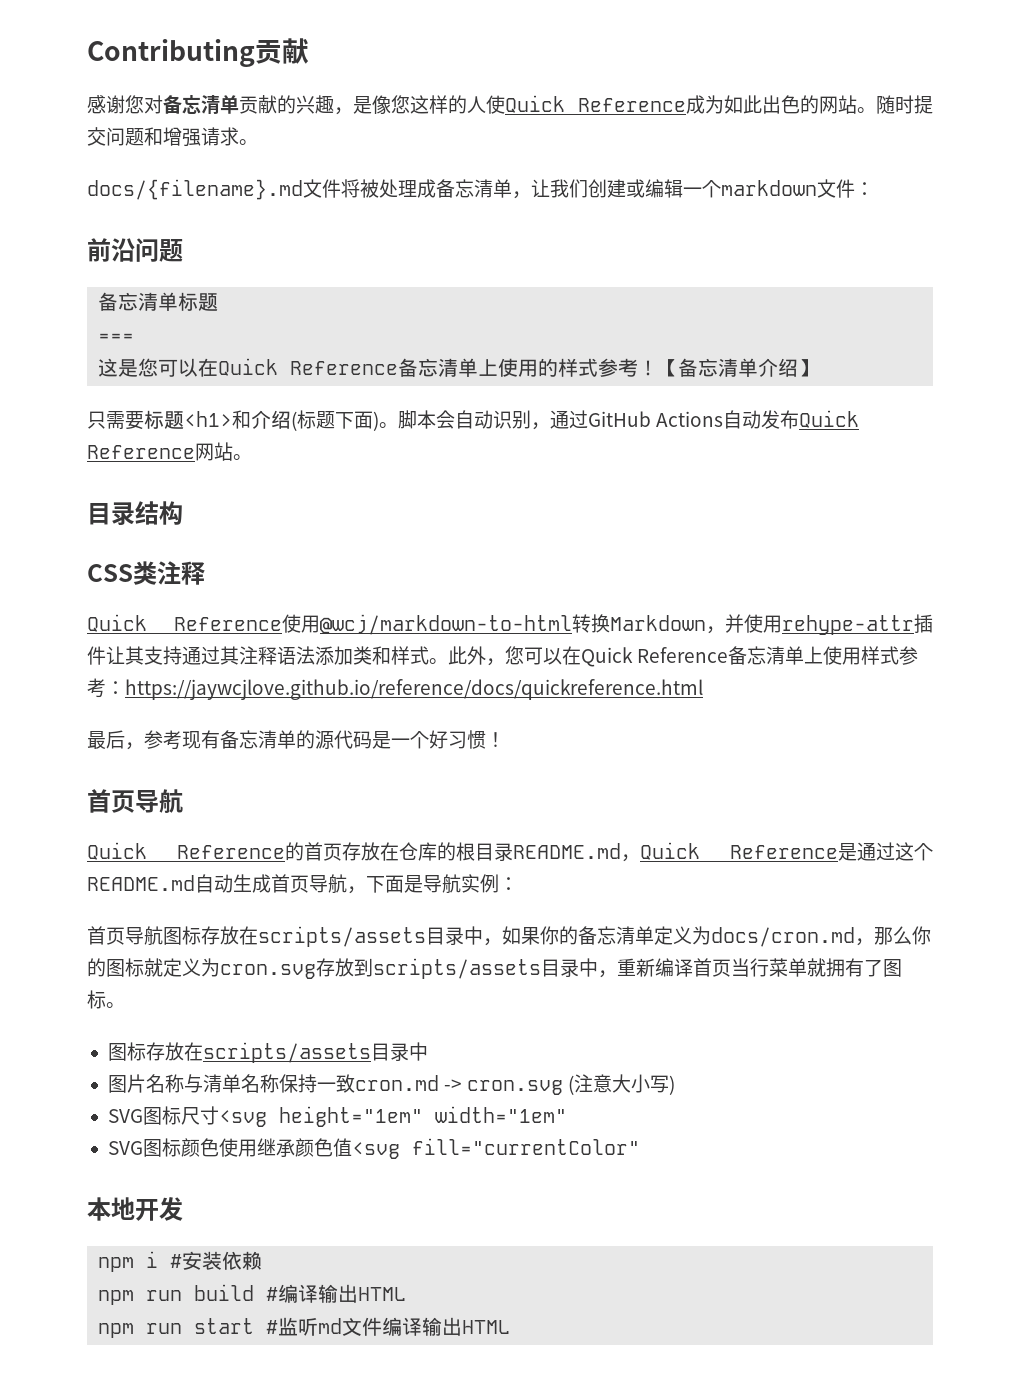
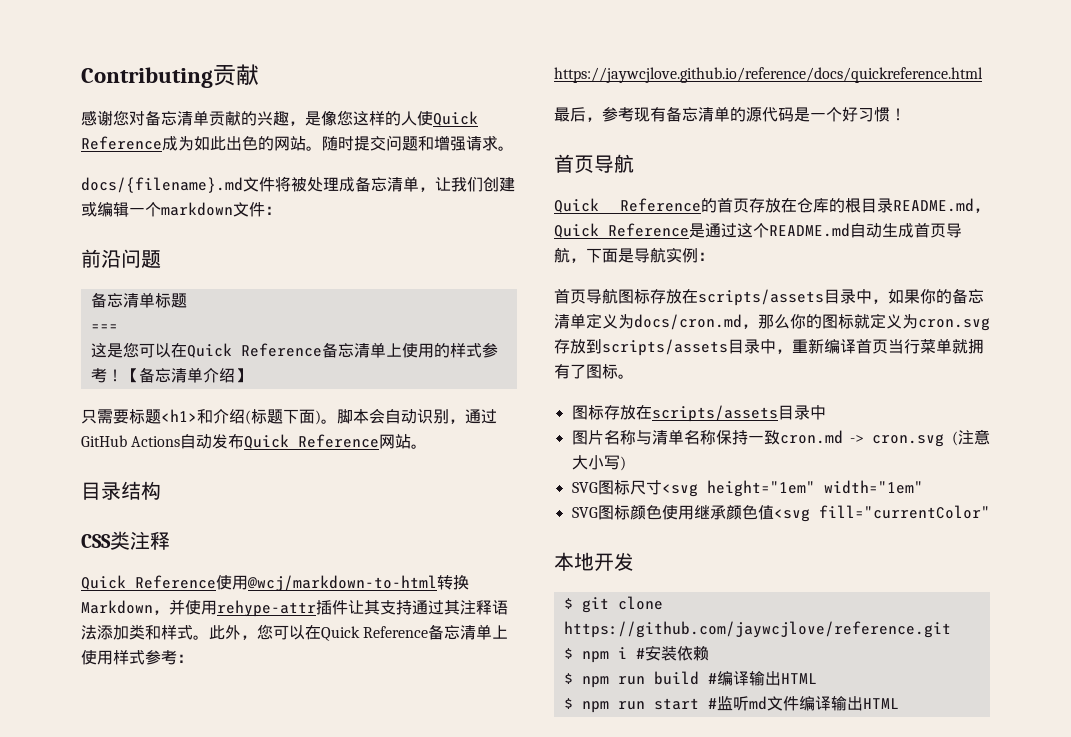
(183, 1209) none -> [563,596,663,613] [563,621,951,638] [563,648,573,659] $ git clone https://github.com/jaywcjlove/reference.git // $
(263, 1260) none -> [563,673,573,684] $
(407, 1294) none -> [563,698,573,709] $

